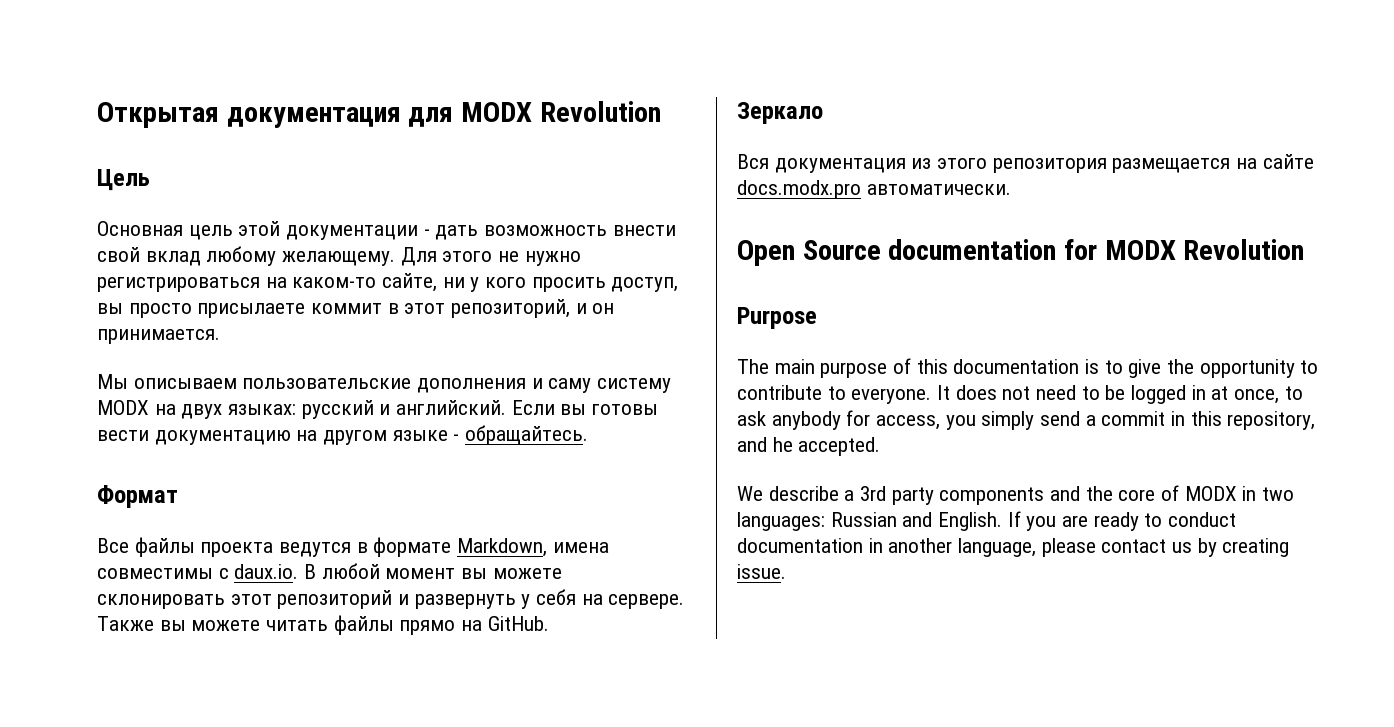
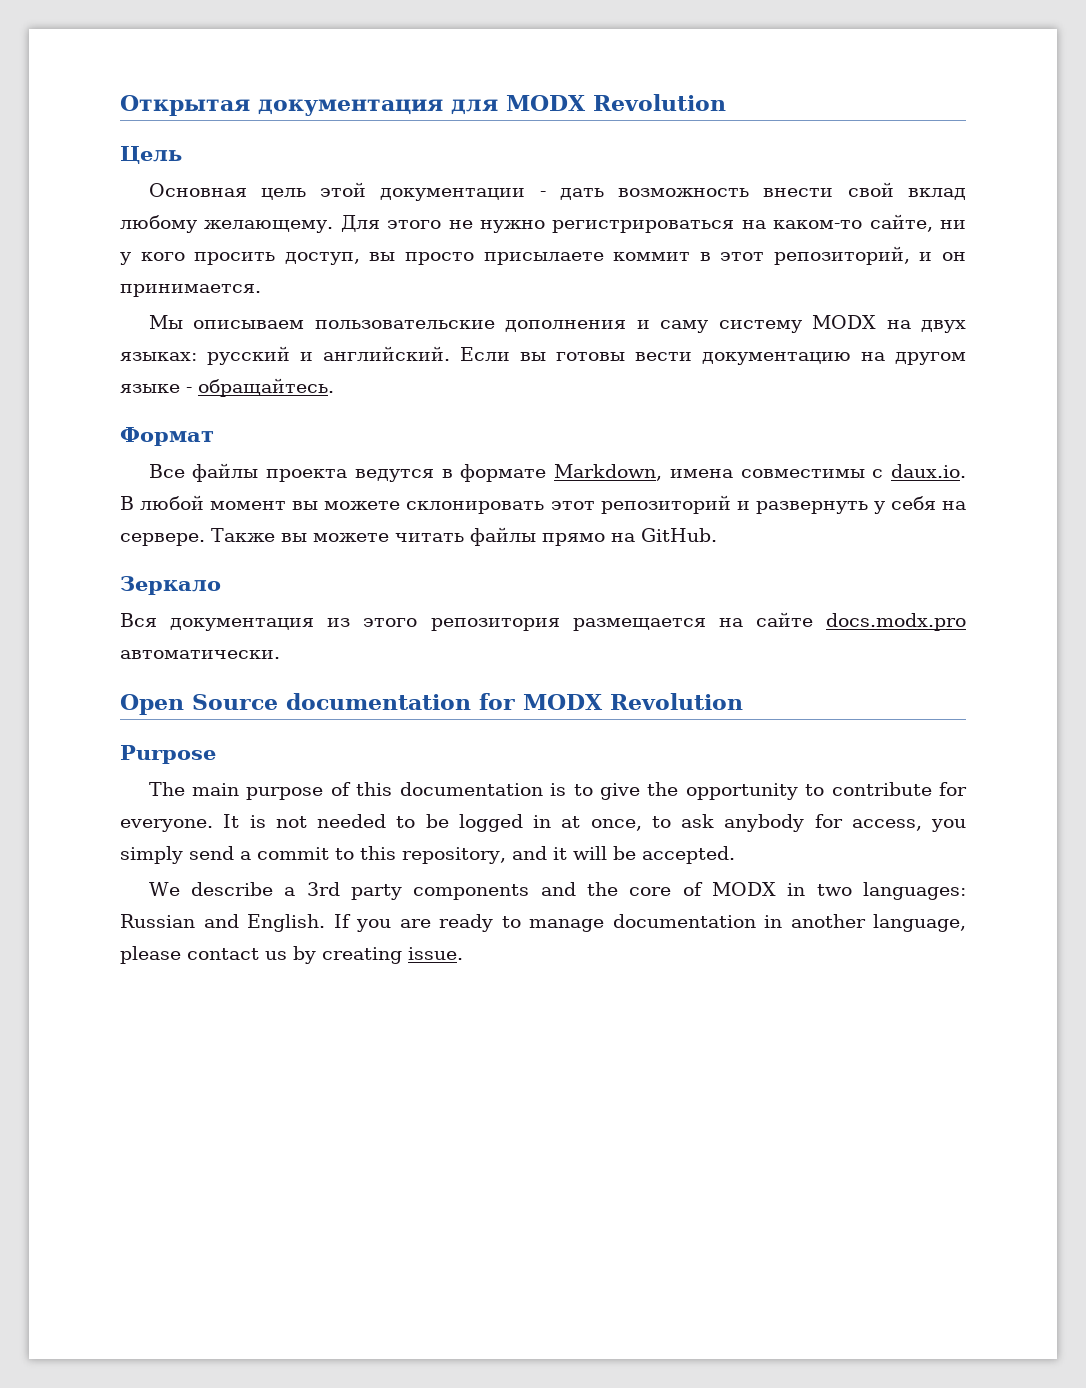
[827,386,846,400] to -> [938,782,967,796] for
[955,385,1077,400] does not need -> [249,814,386,828] is not needed
[1171,411,1186,426] in -> [335,848,354,860] to
[772,437,793,452] he -> [552,846,636,860] it will be
[1168,512,1237,527] conduct -> [529,919,604,932] manage

